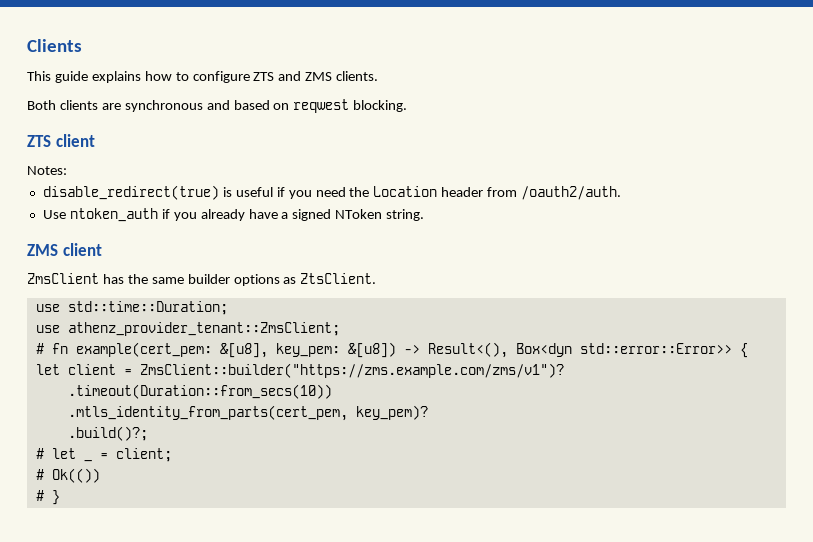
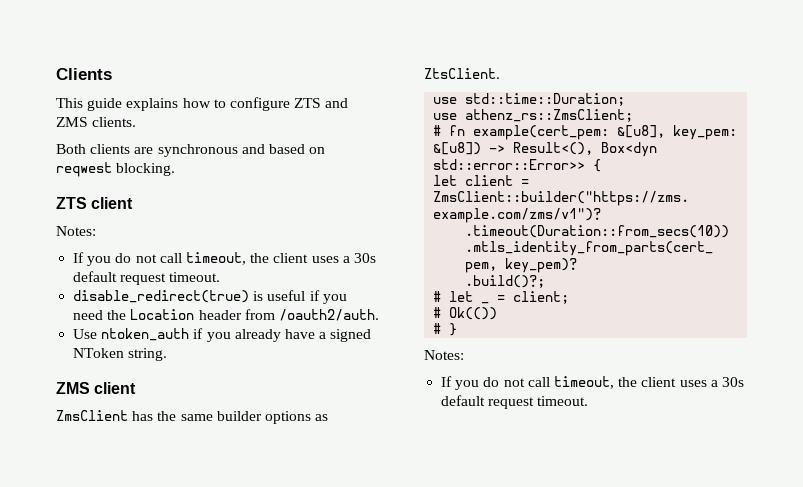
(67, 170) none -> [73,252,376,266] [73,271,221,285] // If you do not call timeout, the client uses a 30s default request timeout.
[67,322,340,336] athenz_provider_tenant::ZmsClient; -> [465,109,634,122] athenz_rs::ZmsClient;
(60, 497) none -> [424,350,464,360] [441,376,744,390] [441,395,589,409] // Notes: // If you do not call timeout, the client uses a 30s default request timeout.

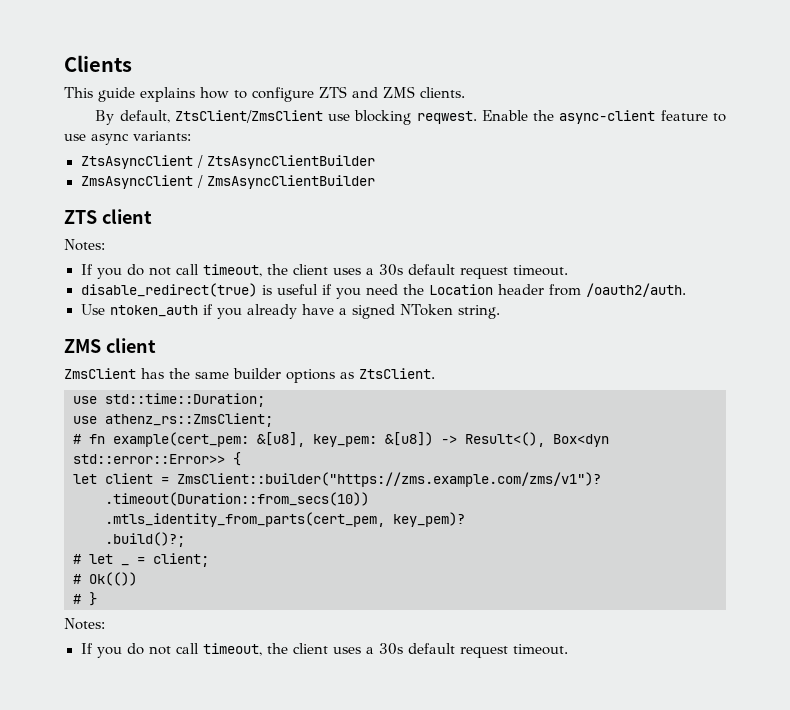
[56,144,326,157] [56,162,176,177] Both clients are synchronous and based on reqwest blocking. -> [95,110,726,125] [64,131,191,145] [80,155,375,169] [80,175,375,189] By default, ZtsClient/ZmsClient use blocking reqwest. Enable the async-client feature to use async variants: // ZtsAsyncClient / ZtsAsyncClientBuilder // ZmsAsyncClient / ZmsAsyncClientBuilder

